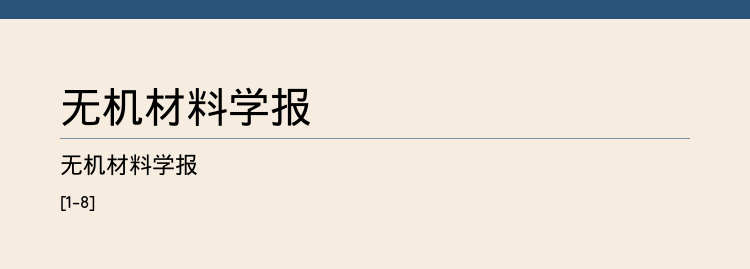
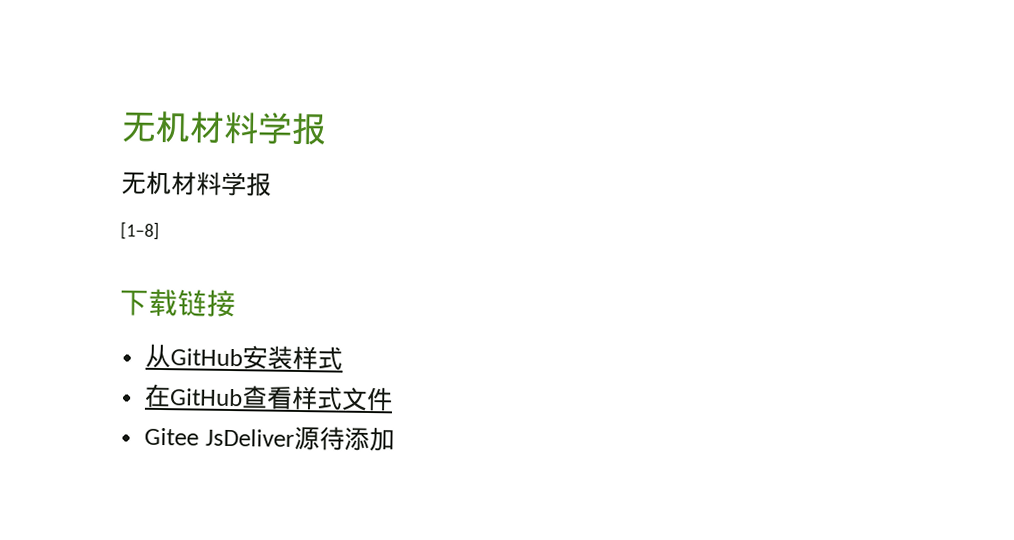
(95, 203) none -> [119,288,236,318] [145,343,344,371] [144,383,394,412] [144,426,396,452] // 下载链接 // 从GitHub安装样式 // 在GitHub查看样式文件 // Gitee JsDeliver源待添加

